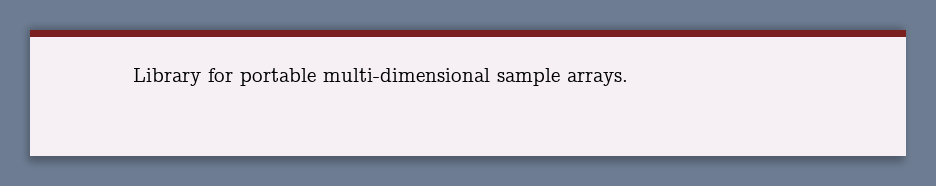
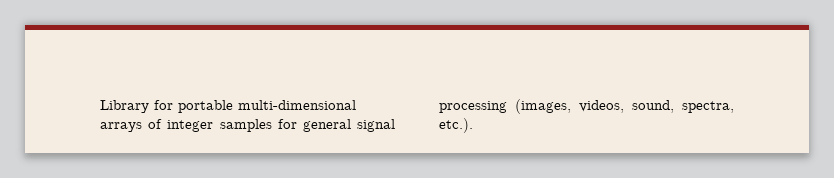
[497,68,628,86] sample arrays. -> [100,119,395,132] [439,99,734,114] [439,118,473,133] arrays of integer samples for general signal processing (images, videos, sound, spectra, etc.).

